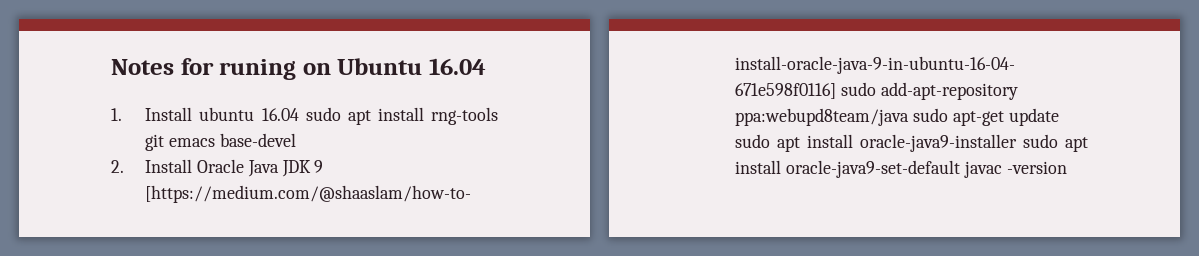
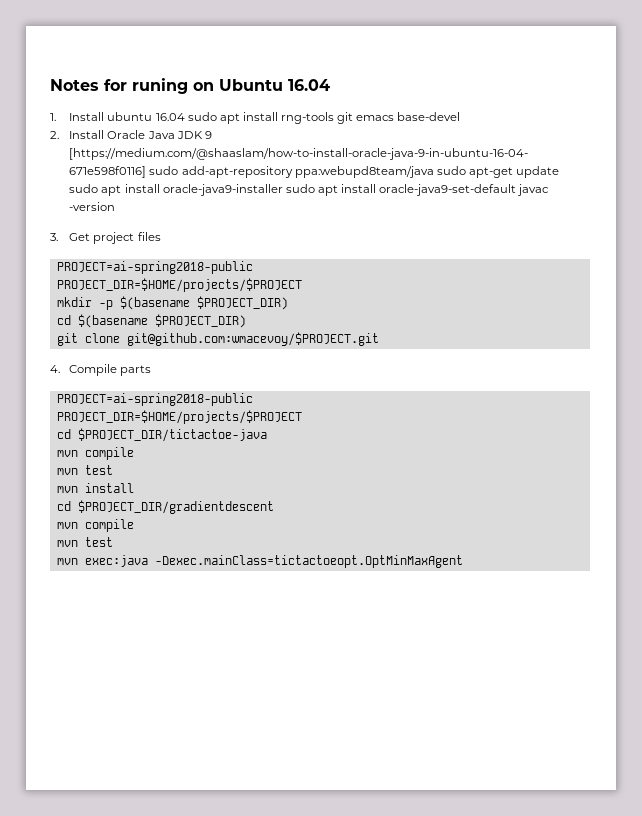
(1067, 167) none -> [50,232,161,244] [56,261,253,274] [56,278,302,292] [56,296,288,310] [56,314,246,328] [56,332,379,346] [50,364,152,376] [56,393,253,406] [56,410,302,424] [56,428,267,442] [56,447,134,460] [56,465,113,475] [56,483,134,493] [56,500,274,514] [56,519,134,532] [56,537,113,547] [56,555,463,568] // 3. Get project files // PROJECT=ai-spring2018-public // PROJECT_DIR=$HOME/projects/$PROJECT // mkdir -p $(basename $PROJECT_DIR) // cd $(basename $PROJECT_DIR) // git clone git@github.com:wmacevoy/$PROJECT.git // 4. Compile parts // PROJECT=ai-spring2018-public // PROJECT_DIR=$HOME/projects/$PROJECT // cd $PROJECT_DIR/tictactoe-java // mvn compile // mvn test // mvn install // cd $PROJECT_DIR/gradientdescent // mvn compile // mvn test // mvn exec:java -Dexec.mainClass=tictactoeopt.OptMinMaxAgent

